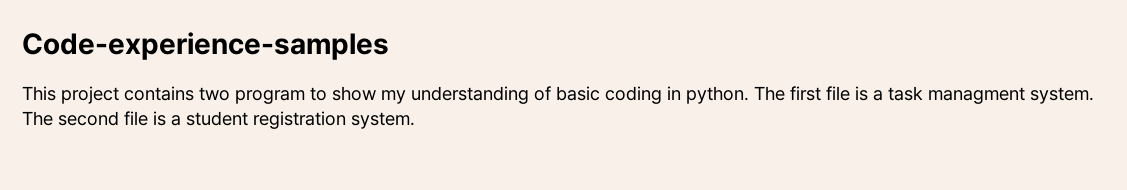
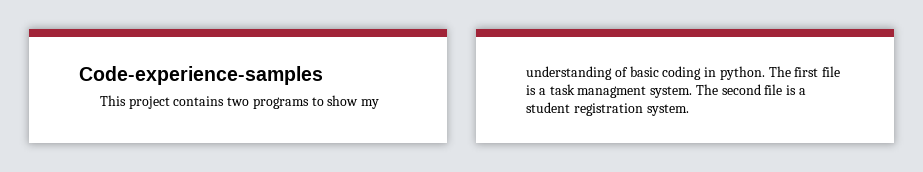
[235,90,305,104] program -> [252,97,309,109] programs

